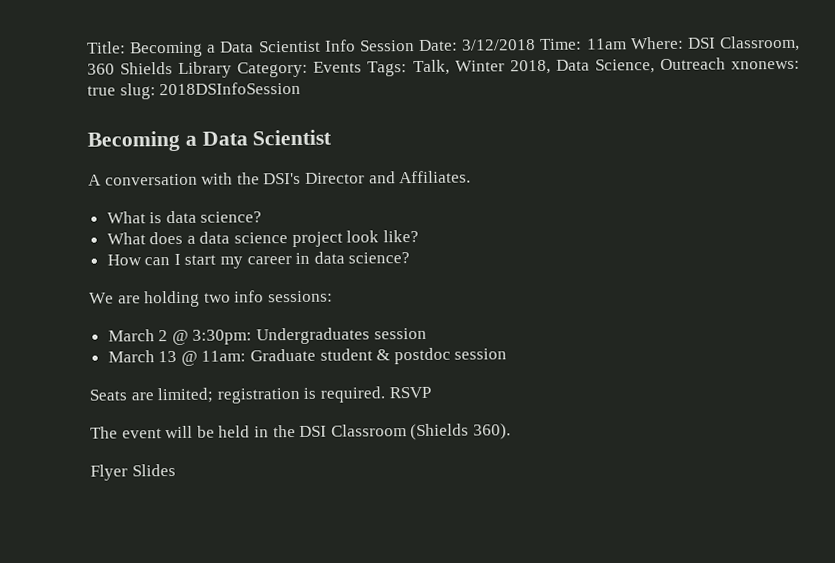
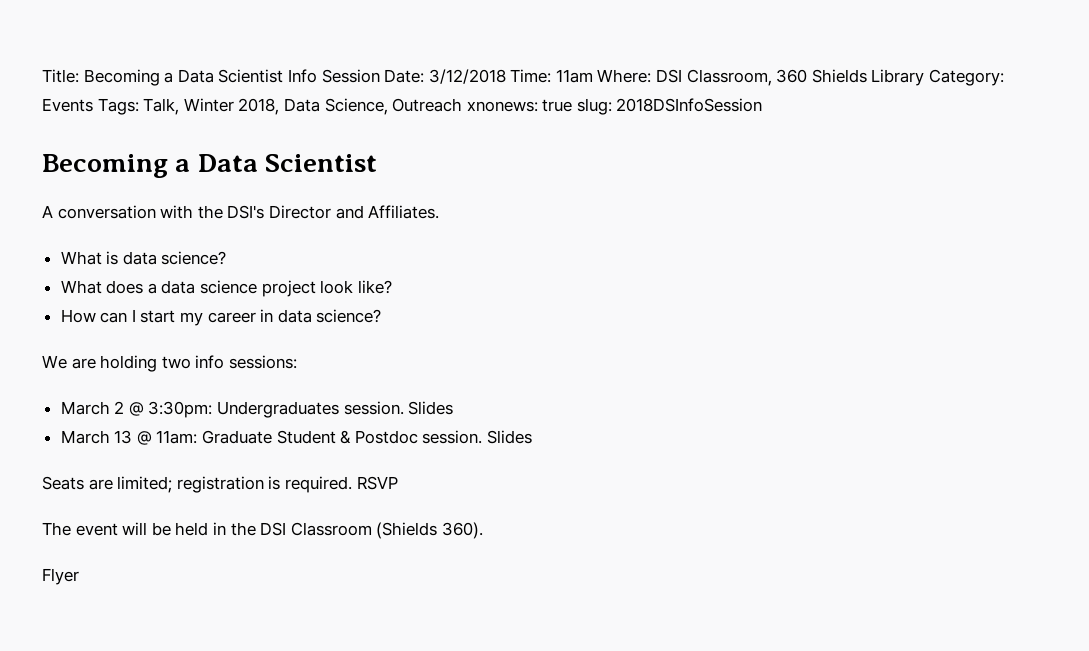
[373,327,427,340] session -> [343,401,454,415] session. Slides
[319,347,508,365] student & postdoc session -> [276,430,533,444] Student & Postdoc session. Slides
[131,463,176,477] Slides -> (79, 576) none

